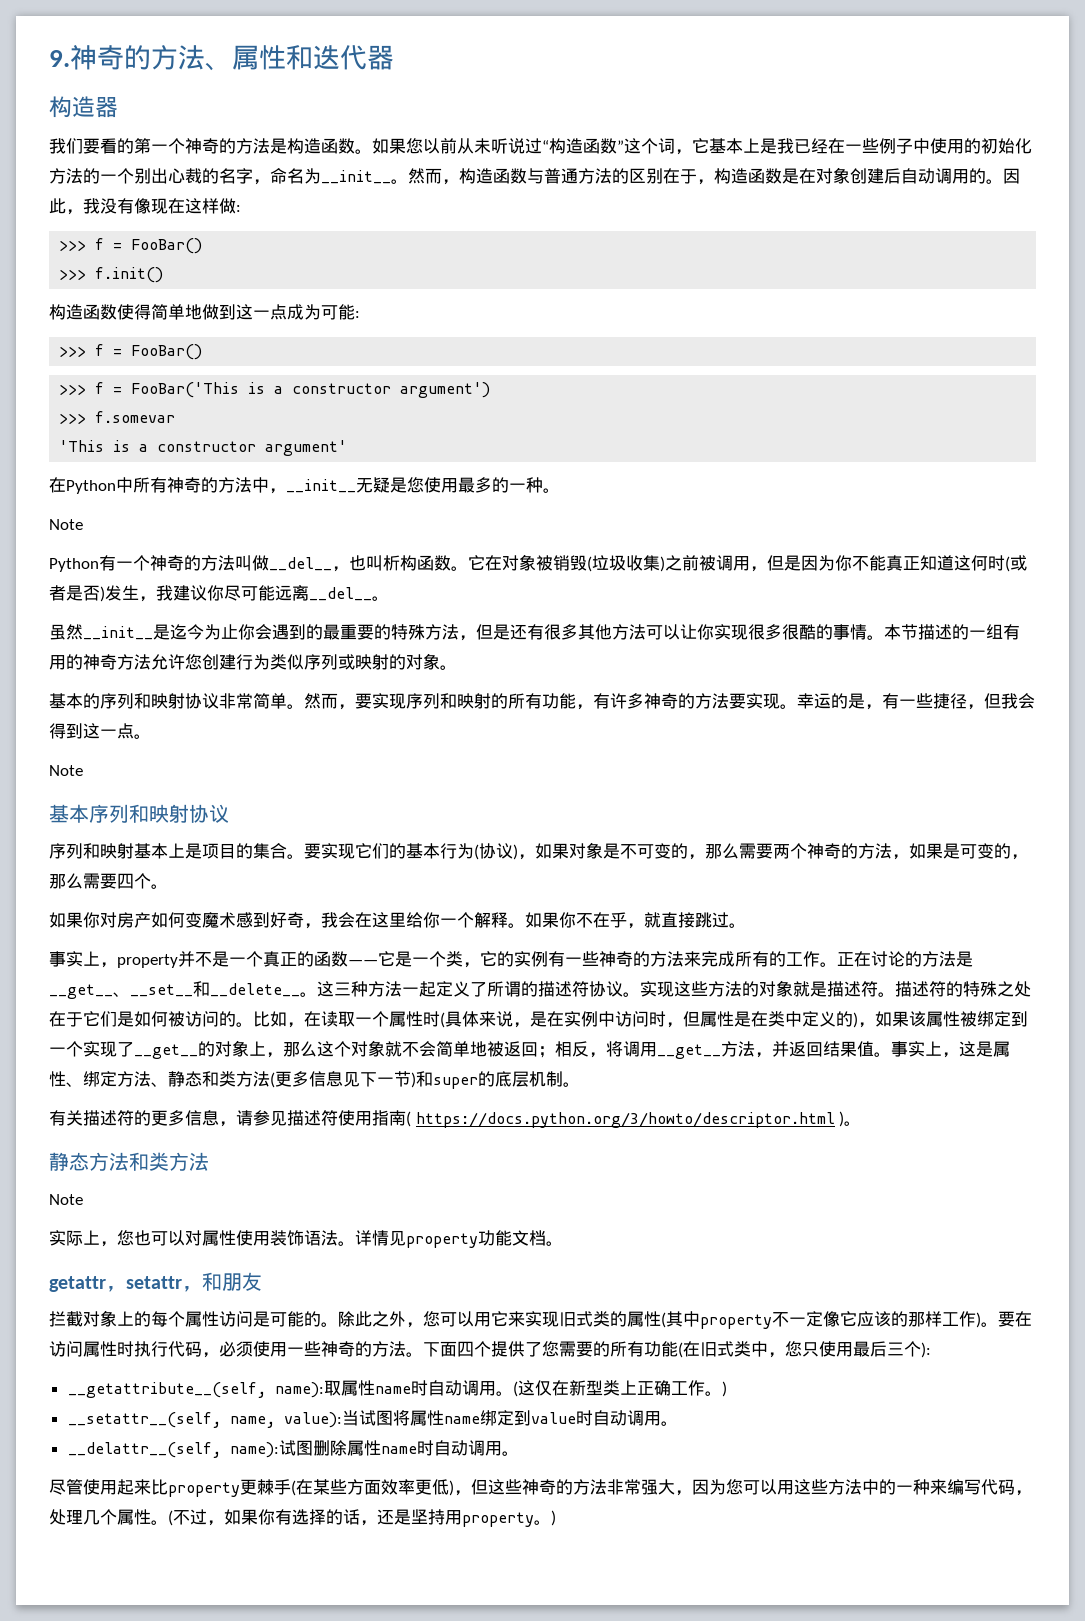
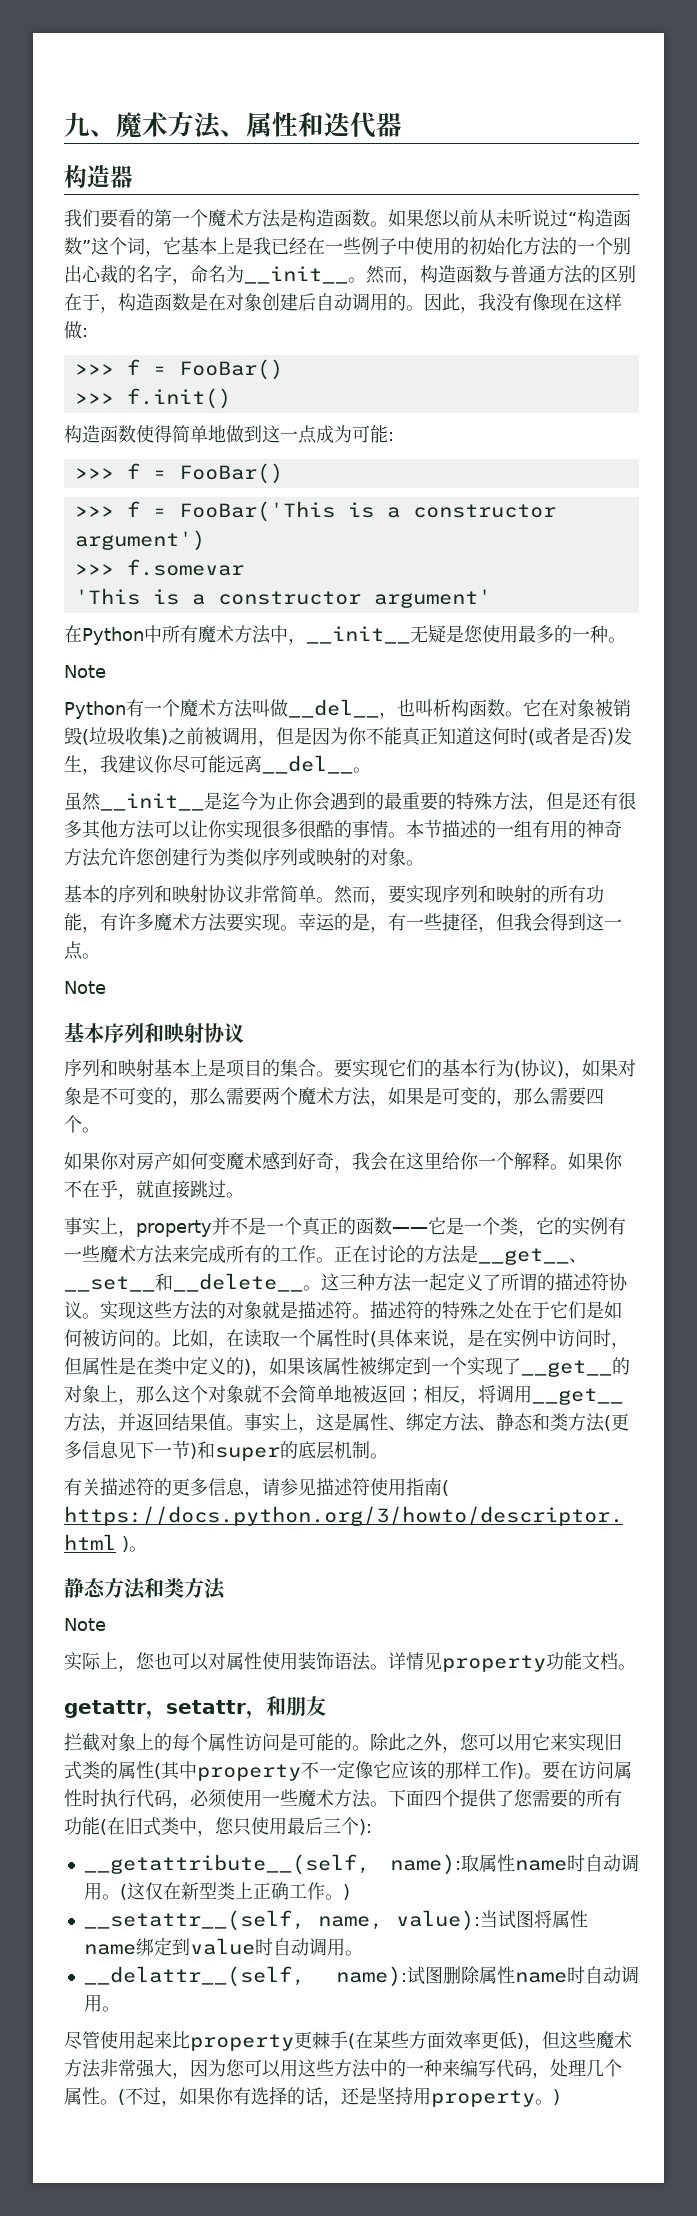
[49,44,151,70] 9.神奇的 -> [64,112,168,138] 九、魔术
[185,138,236,154] 神奇的 -> [208,209,244,227] 魔术
[167,477,218,493] 神奇的 -> [198,625,234,643] 魔术
[150,555,201,571] 神奇的 -> [180,699,216,717] 魔术
[644,693,695,709] 神奇的 -> [154,913,190,931] 魔术
[807,843,858,859] 神奇的 -> [298,1087,334,1105] 魔术
[599,951,650,967] 神奇的 -> [100,1245,136,1263] 魔术
[321,1341,372,1357] 神奇的 -> [298,1789,334,1807] 魔术
[522,1479,573,1495] 神奇的 -> [596,2031,632,2049] 魔术

